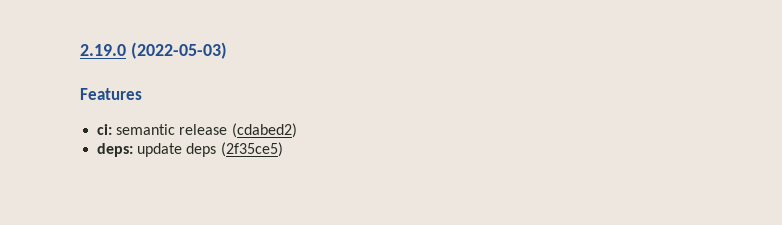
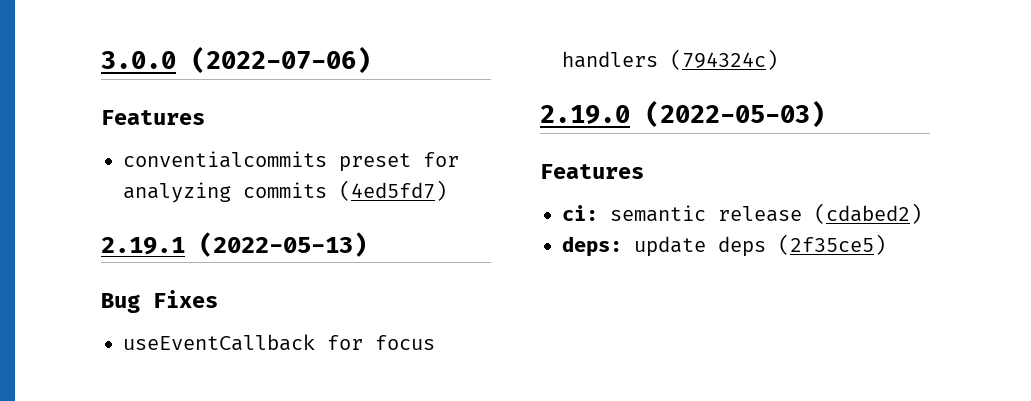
(80, 50) none -> [101,47,371,74] [101,110,205,125] [123,151,459,172] [123,180,447,203] [101,232,367,257] [101,290,218,313] [123,334,435,351] [562,49,778,70] 3.0.0 (2022-07-06) // Features // conventialcommits preset for analyzing commits (4ed5fd7) // 2.19.1 (2022-05-13) // Bug Fixes // useEventCallback for focus handlers (794324c) //

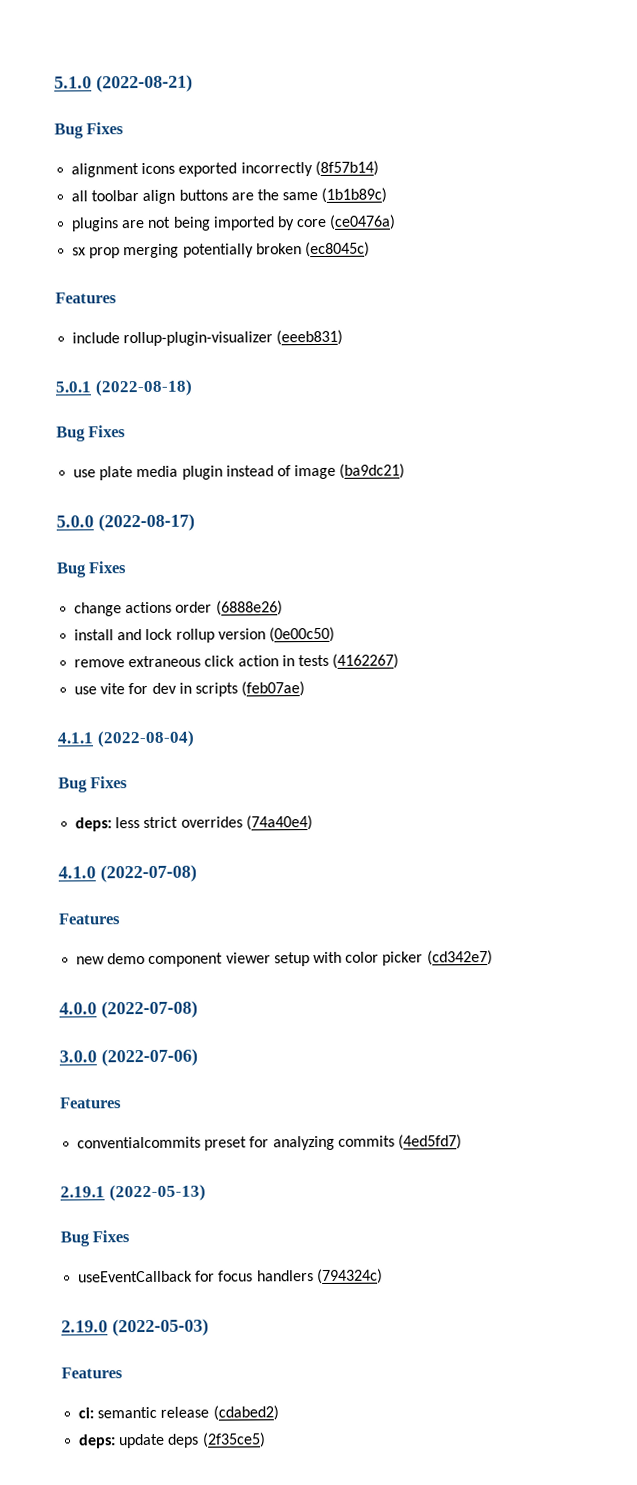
(101, 60) none -> [54,74,193,93] [54,122,125,139] [71,160,379,178] [71,187,388,205] [71,214,397,232] [72,241,370,259] [55,292,117,304] [72,329,344,347] [55,379,193,397] [56,425,127,442] [73,463,406,481] [56,513,195,532] [56,561,128,578] [74,600,283,617] [74,626,335,643] [74,653,400,669] [74,681,306,697] [57,730,195,748] [58,776,129,793] [75,815,313,832] [58,864,197,883] [58,913,121,925] [76,950,493,967] [59,1000,198,1019] 5.1.0 (2022-08-21) // Bug Fixes // alignment icons exported incorrectly (8f57b14) // all toolbar align buttons are the same (1b1b89c) // plugins are not being imported by core (ce0476a) // sx prop merging potentially broken (ec8045c) // Features // include rollup-plugin-visualizer (eeeb831) // 5.0.1 (2022-08-18) // Bug Fixes // use plate media plugin instead of image (ba9dc21) // 5.0.0 (2022-08-17) // Bug Fixes // change actions order (6888e26) // install and lock rollup version (0e00c50) // remove extraneous click action in tests (4162267) // use vite for dev in scripts (feb07ae) // 4.1.1 (2022-08-04) // Bug Fixes // deps: less strict overrides (74a40e4) // 4.1.0 (2022-07-08) // Features // new demo component viewer setup with color picker (cd342e7) // 4.0.0 (2022-07-08) //

